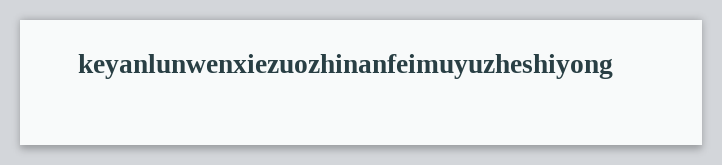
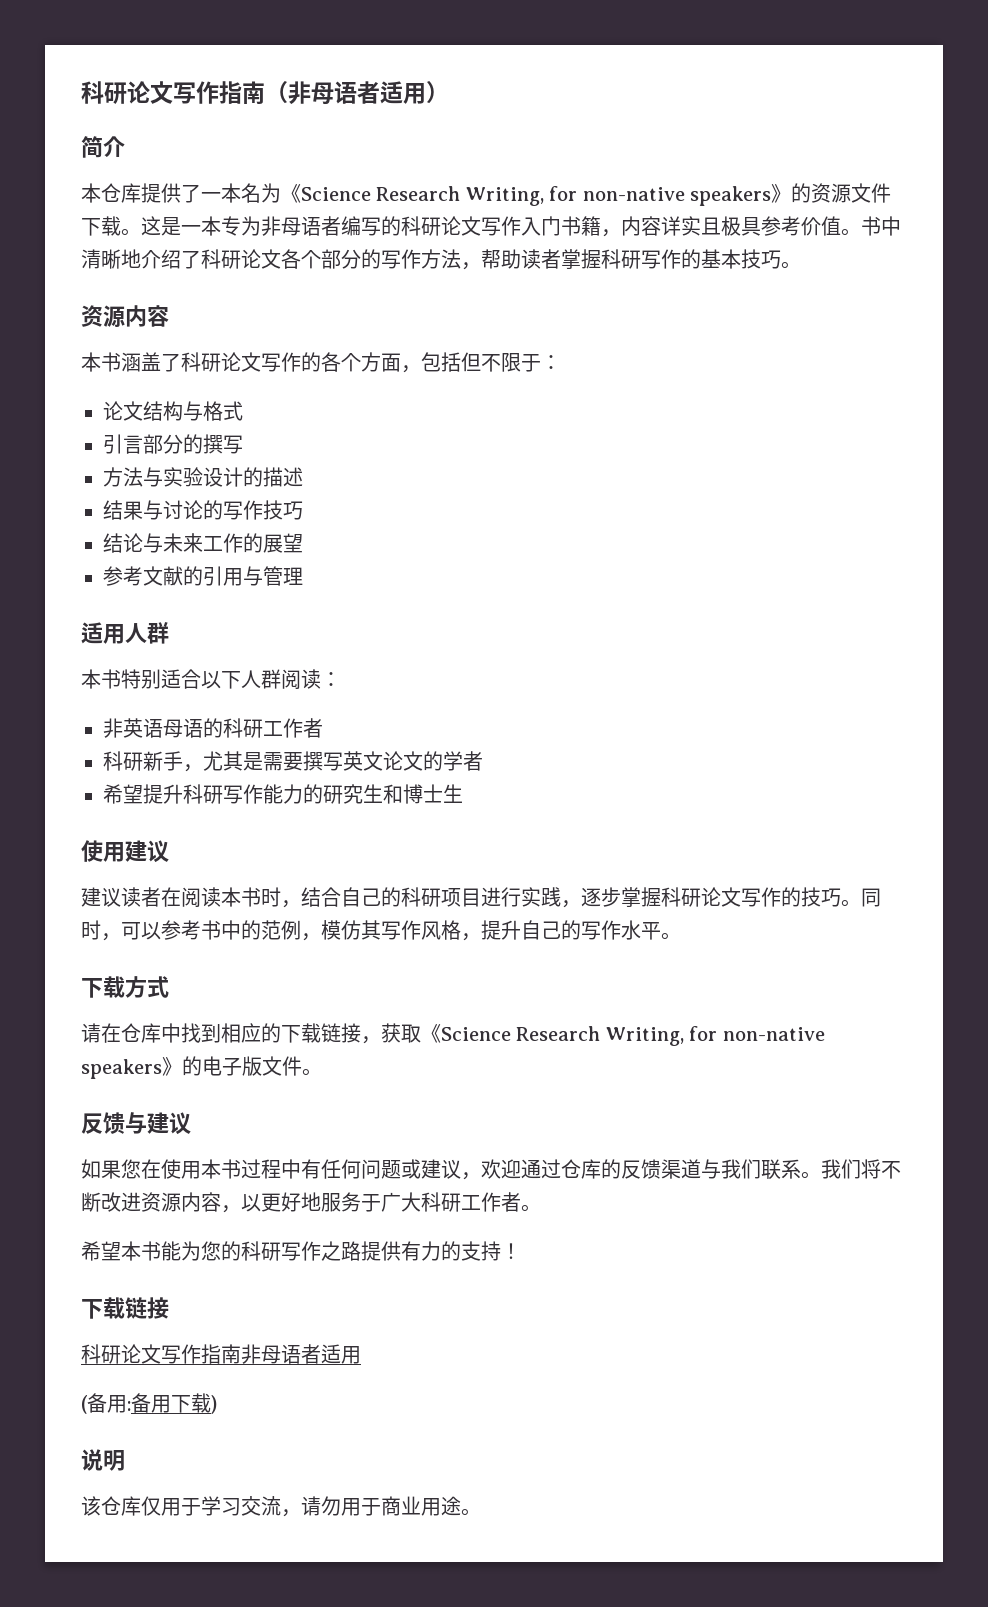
[78,54,613,79] keyanlunwenxiezuozhinanfeimuyuzheshiyong -> [81,81,449,105] [81,136,125,158] [81,183,891,206] [81,216,901,237] [81,249,801,270] [81,305,169,328] [81,352,561,373] [103,401,243,421] [103,434,243,454] [103,467,303,487] [103,500,303,520] [103,533,303,553] [103,566,303,586] [81,622,169,644] [81,669,341,689] [103,718,323,738] [103,751,483,772] [103,784,463,804] [81,840,169,863] [81,887,881,908] [81,920,681,941] [81,976,169,998] [81,1023,825,1046] [81,1056,322,1079] [81,1112,191,1135] [81,1159,901,1180] [81,1192,541,1213] [81,1241,521,1261] [81,1297,169,1319] [81,1344,361,1364] [81,1393,217,1414] [81,1449,125,1471] [81,1496,481,1517] 科研论文写作指南（非母语者适用） // 简介 // 本仓库提供了一本名为《Science Research Writing, for non-native speakers》的资源文件下载。这是一本专为非母语者编写的科研论文写作入门书籍，内容详实且极具参考价值。书中清晰地介绍了科研论文各个部分的写作方法，帮助读者掌握科研写作的基本技巧。 // 资源内容 // 本书涵盖了科研论文写作的各个方面，包括但不限于： // 论文结构与格式 // 引言部分的撰写 // 方法与实验设计的描述 // 结果与讨论的写作技巧 // 结论与未来工作的展望 // 参考文献的引用与管理 // 适用人群 // 本书特别适合以下人群阅读： // 非英语母语的科研工作者 // 科研新手，尤其是需要撰写英文论文的学者 // 希望提升科研写作能力的研究生和博士生 // 使用建议 // 建议读者在阅读本书时，结合自己的科研项目进行实践，逐步掌握科研论文写作的技巧。同时，可以参考书中的范例，模仿其写作风格，提升自己的写作水平。 // 下载方式 // 请在仓库中找到相应的下载链接，获取《Science Research Writing, for non-native speakers》的电子版文件。 // 反馈与建议 // 如果您在使用本书过程中有任何问题或建议，欢迎通过仓库的反馈渠道与我们联系。我们将不断改进资源内容，以更好地服务于广大科研工作者。 // 希望本书能为您的科研写作之路提供有力的支持！ // 下载链接 // 科研论文写作指南非母语者适用 // (备用:备用下载) // 说明 // 该仓库仅用于学习交流，请勿用于商业用途。

